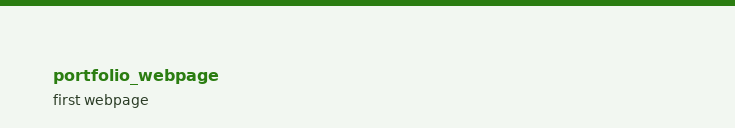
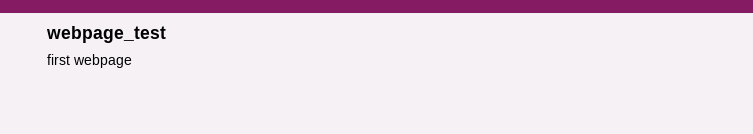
[53,69,219,85] portfolio_webpage -> [46,26,166,43] webpage_test

